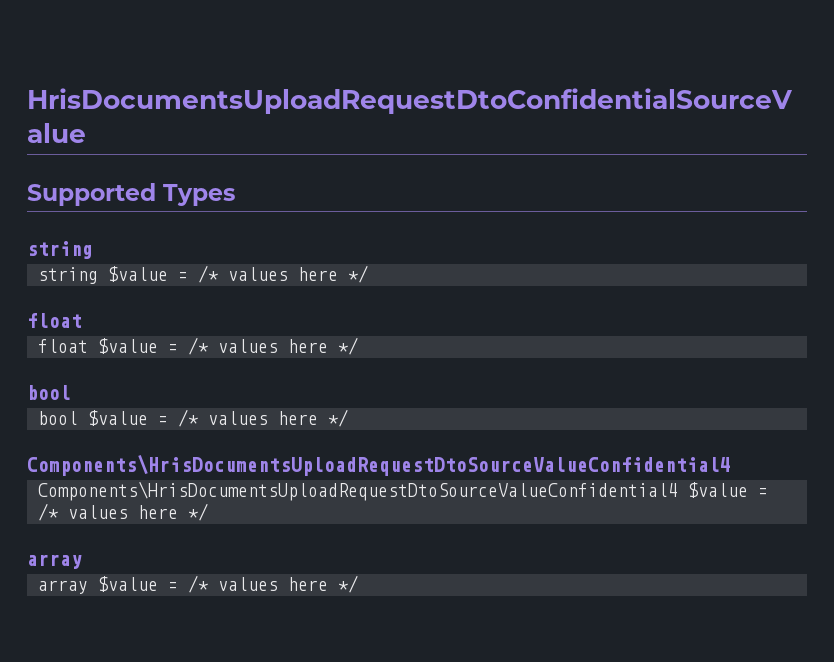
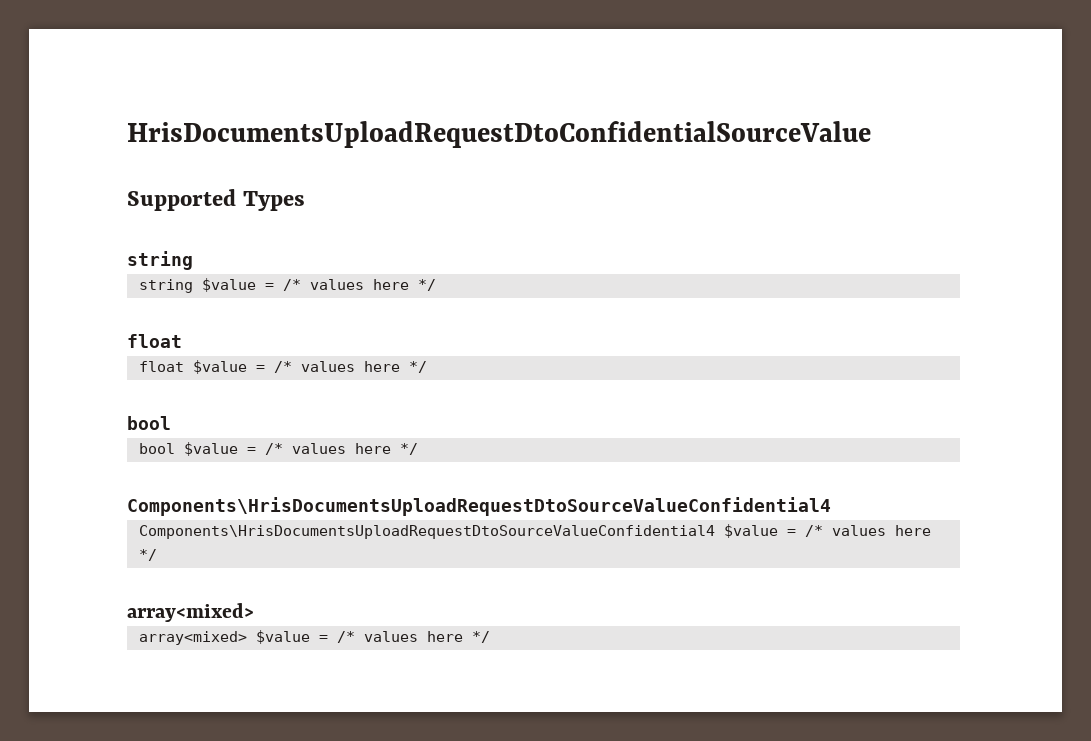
[27,554,82,569] [37,580,88,594] array // array -> [127,603,254,622] [138,631,247,645] array<mixed> // array<mixed>

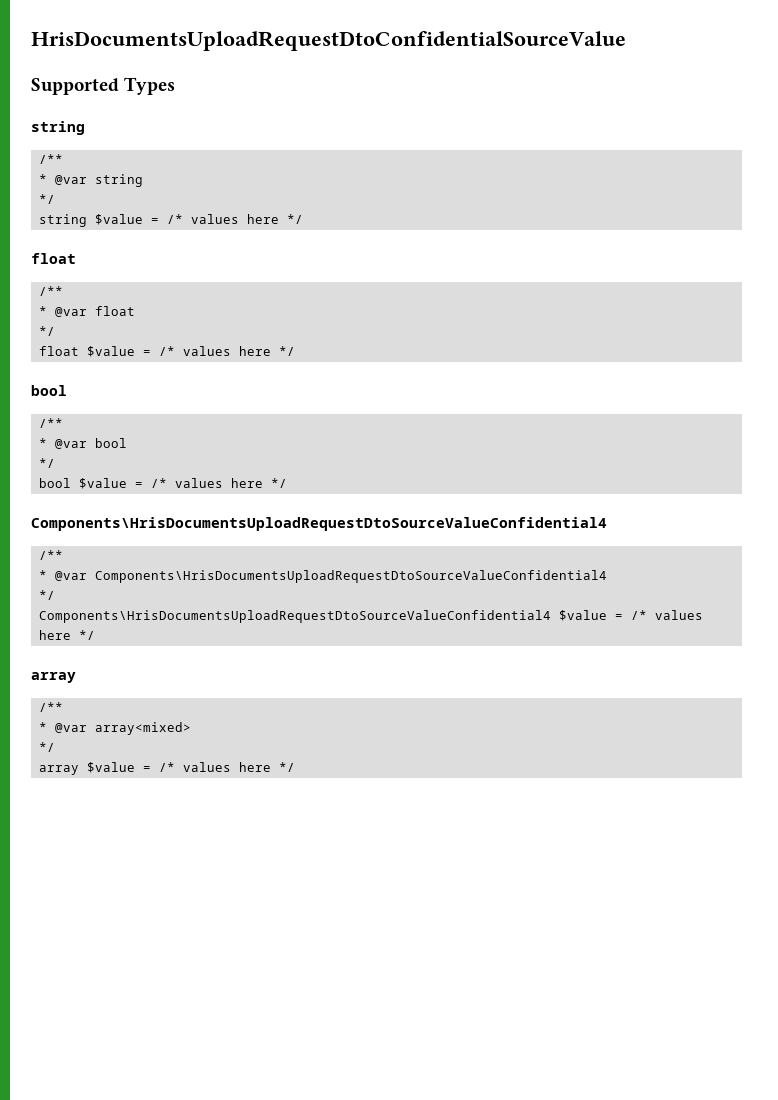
(193, 260) none -> [39,154,64,164] [39,174,144,187] [39,194,56,204] // /** // * @var string // */
(182, 341) none -> [39,286,64,296] [39,306,136,317] [39,326,56,336] // /** // * @var float // */
(171, 423) none -> [39,418,64,428] [39,438,128,449] [39,458,56,468] // /** // * @var bool // */
(831, 506) none -> [39,550,64,560] [39,570,608,583] [39,590,56,600] // /** // * @var Components\HrisDocumentsUploadRequestDtoSourceValueConfidential4 // */
(157, 555) none -> [31,672,76,683] [39,702,64,712] [39,722,88,733] array // /** // * @var
[138,631,247,645] array<mixed> -> [39,742,56,752] [39,765,80,775] */ // array

